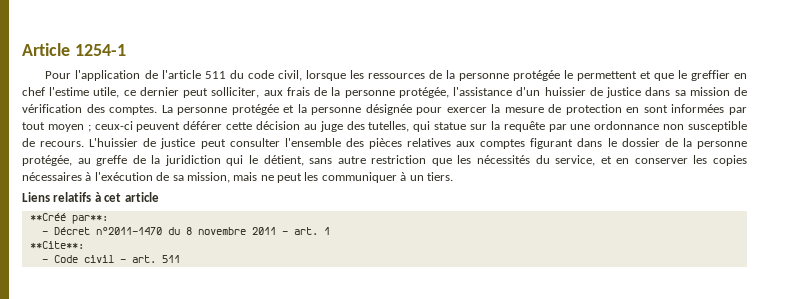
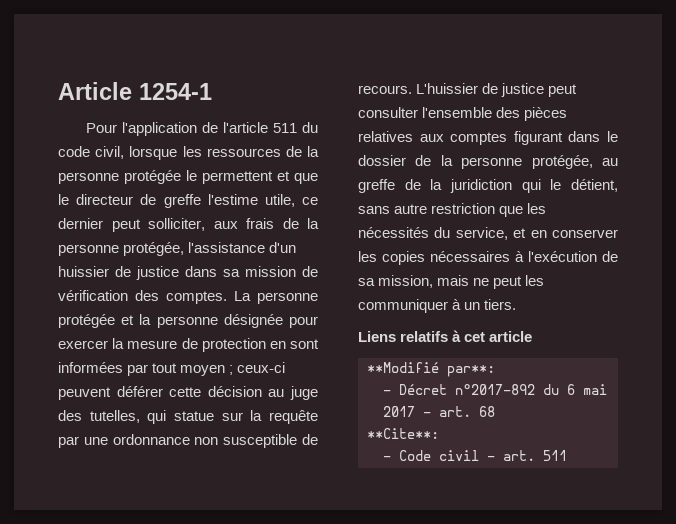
[690,70,747,81] [22,87,45,96] greffier en chef -> [76,194,201,208] directeur de greffe
[29,213,66,221] **Créé -> [367,362,439,373] **Modifié
[95,227,330,235] n°2011-1470 du 8 novembre 2011 - art. 1 -> [455,384,607,395] [383,406,495,417] n°2017-892 du 6 mai 2017 - art. 68

